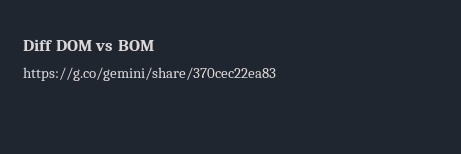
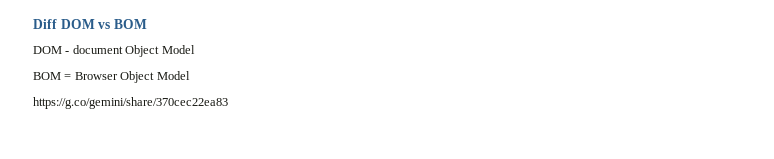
(154, 45) none -> [33,45,195,57] [33,71,190,83] // DOM - document Object Model // BOM = Browser Object Model

